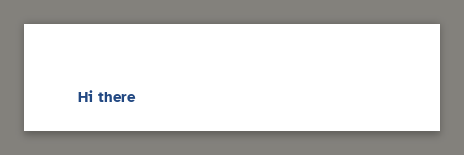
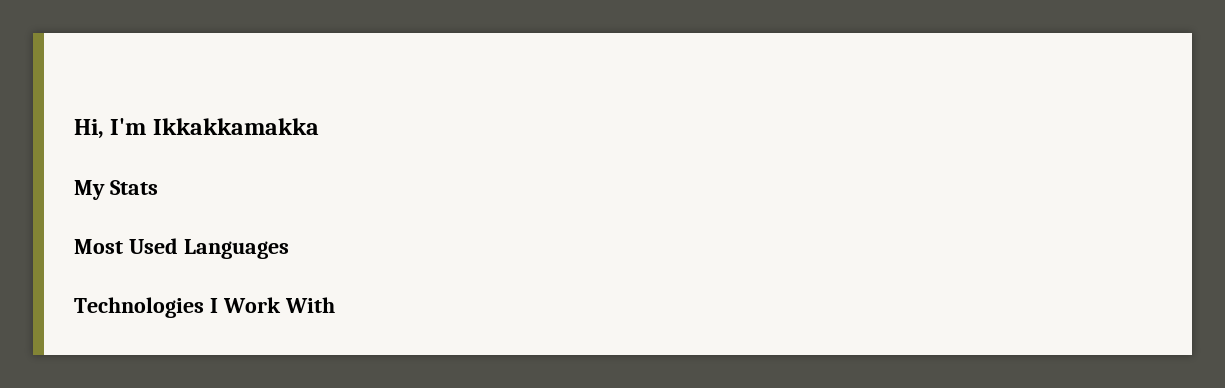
[78,90,136,102] Hi there -> [74,118,319,139] [74,180,158,200] [74,238,289,259] [74,297,335,318] Hi, I'm Ikkakkamakka // My Stats // Most Used Languages // Technologies I Work With

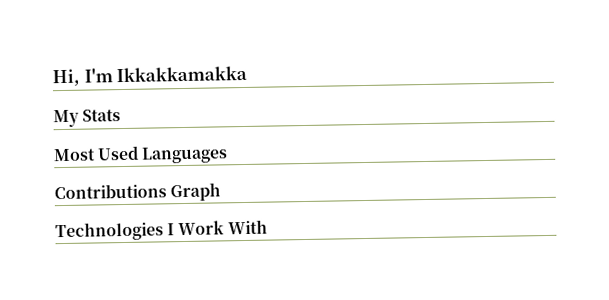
(289, 249) none -> [54,182,222,202] // Contributions Graph

